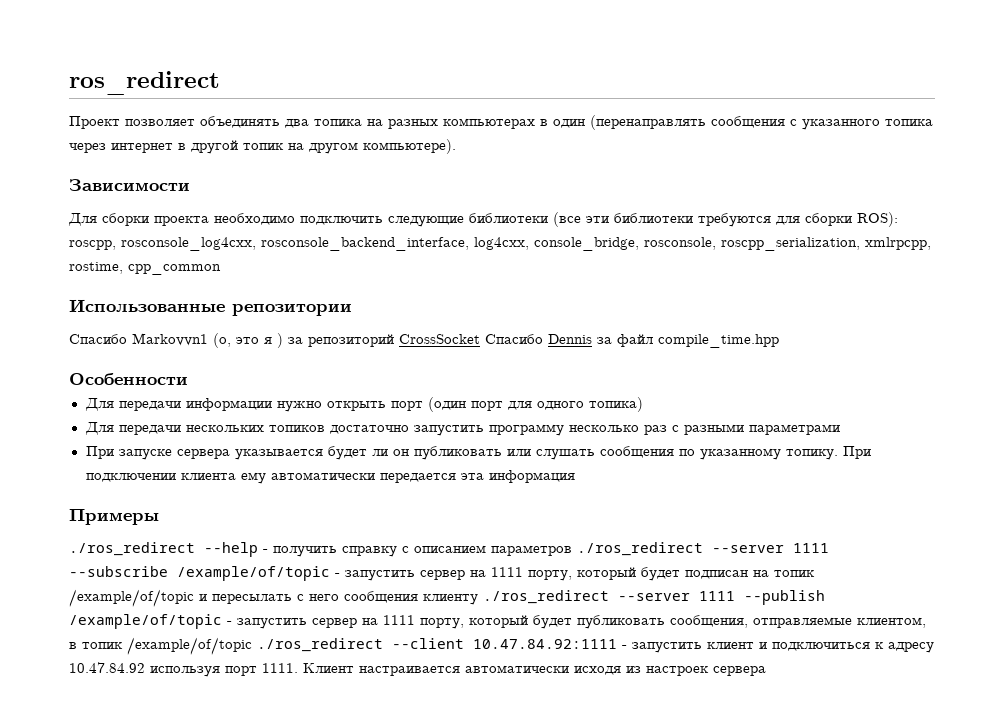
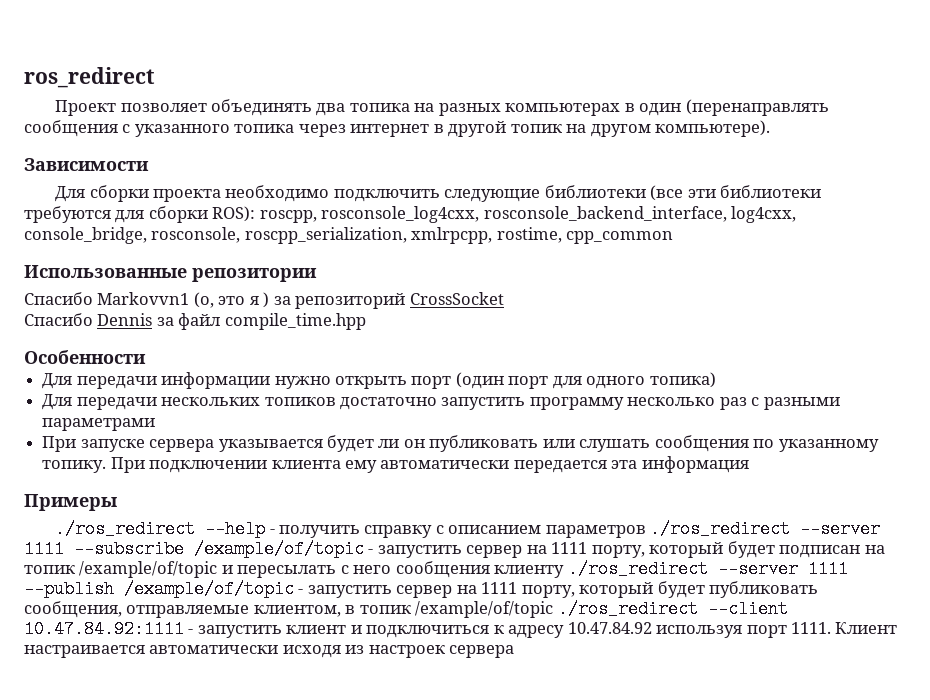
(480, 339) none -> (504, 298) //

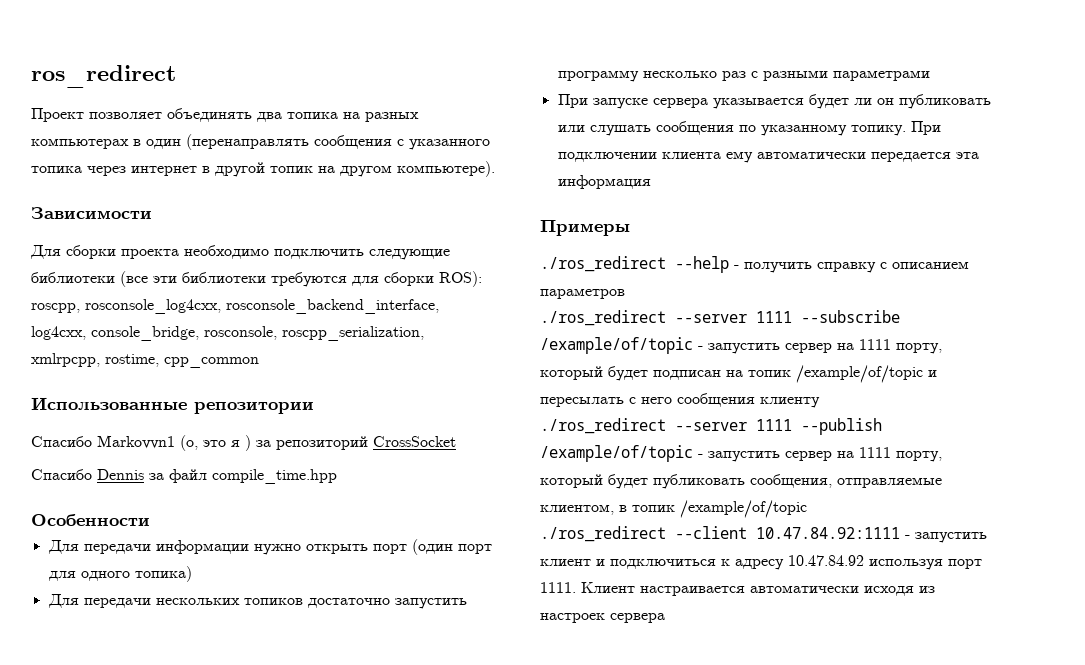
(646, 531) none -> (625, 293) //
(565, 571) none -> (820, 402) //
(554, 609) none -> (807, 509) //

